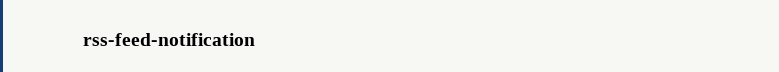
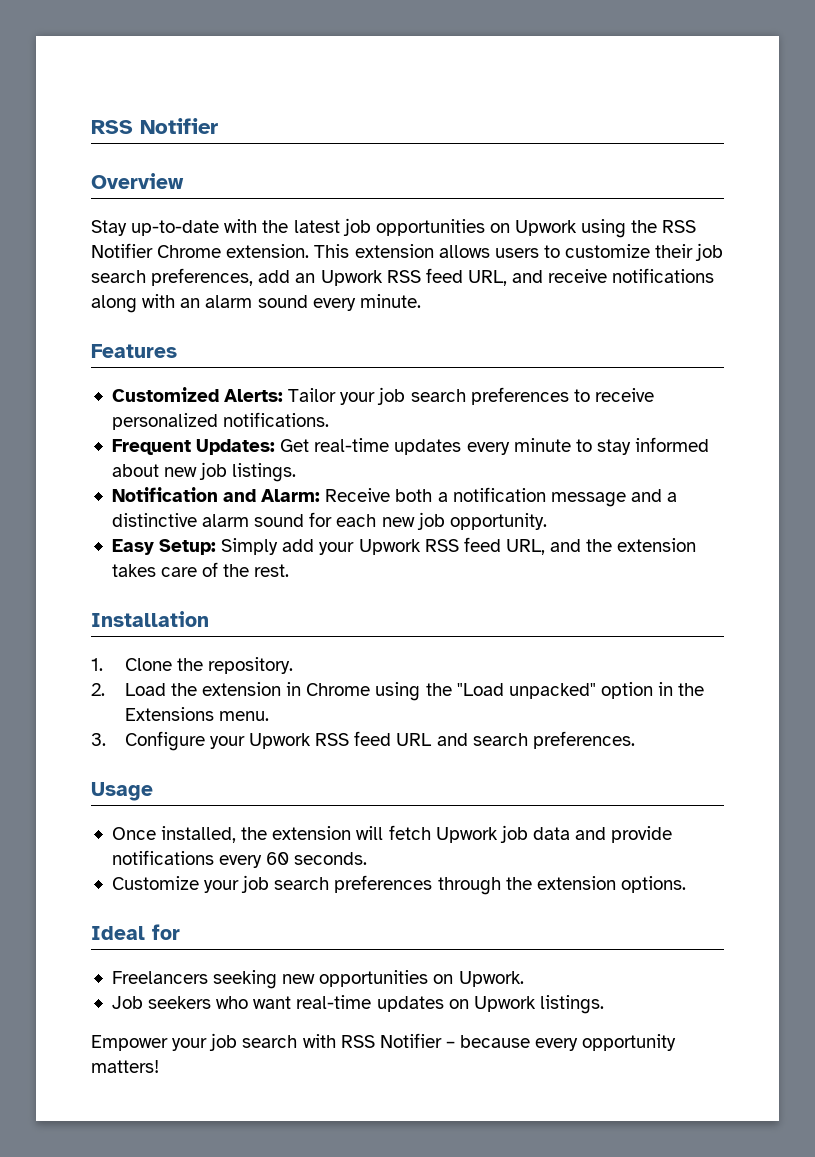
[83,33,255,46] rss-feed-notification -> [91,118,218,134] [91,173,184,189] [91,218,697,238] [91,243,724,261] [91,268,715,286] [91,294,421,313] [91,344,177,358] [111,387,654,405] [111,412,330,430] [111,437,710,455] [111,462,297,482] [111,487,678,507] [111,512,547,530] [111,537,697,555] [111,562,290,577] [91,611,209,627] [91,657,293,674] [91,682,705,701] [124,707,269,721] [91,731,635,751] [91,782,153,801] [111,825,673,843] [111,850,368,868] [111,875,686,895] [91,924,180,940] [111,970,524,989] [111,995,604,1014] [91,1033,677,1051] [91,1060,159,1073] RSS Notifier // Overview // Stay up-to-date with the latest job opportunities on Upwork using the RSS Notifier Chrome extension. This extension allows users to customize their job search preferences, add an Upwork RSS feed URL, and receive notifications along with an alarm sound every minute. // Features // Customized Alerts: Tailor your job search preferences to receive personalized notifications. // Frequent Updates: Get real-time updates every minute to stay informed about new job listings. // Notification and Alarm: Receive both a notification message and a distinctive alarm sound for each new job opportunity. // Easy Setup: Simply add your Upwork RSS feed URL, and the extension takes care of the rest. // Installation // 1. Clone the repository. // 2. Load the extension in Chrome using the "Load unpacked" option in the Extensions menu. // 3. Configure your Upwork RSS feed URL and search preferences. // Usage // Once installed, the extension will fetch Upwork job data and provide notifications every 60 seconds. // Customize your job search preferences through the extension options. // Ideal for // Freelancers seeking new opportunities on Upwork. // Job seekers who want real-time updates on Upwork listings. // Empower your job search with RSS Notifier – because every opportunity matters!

